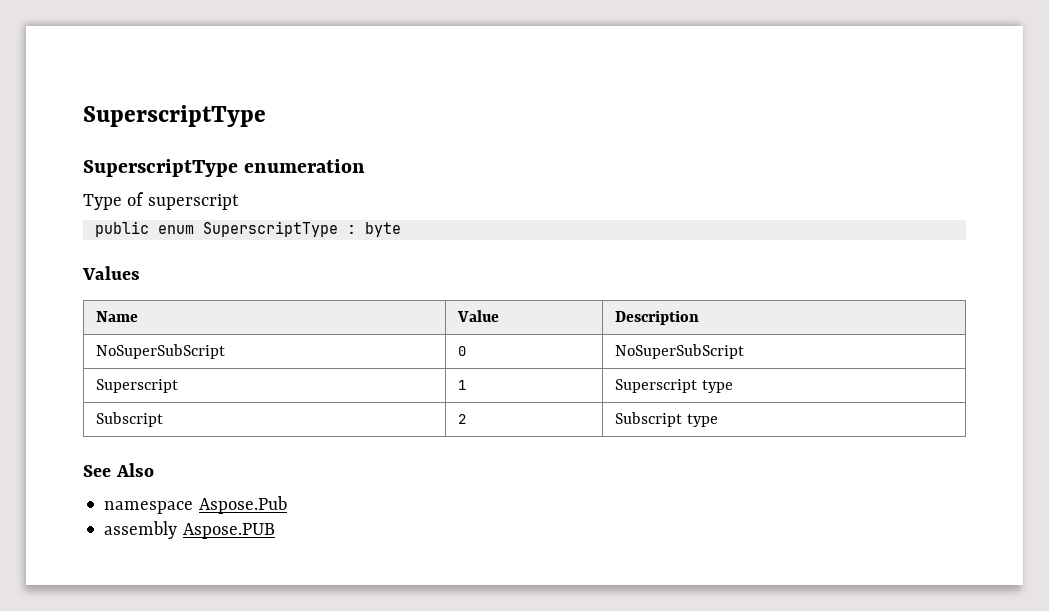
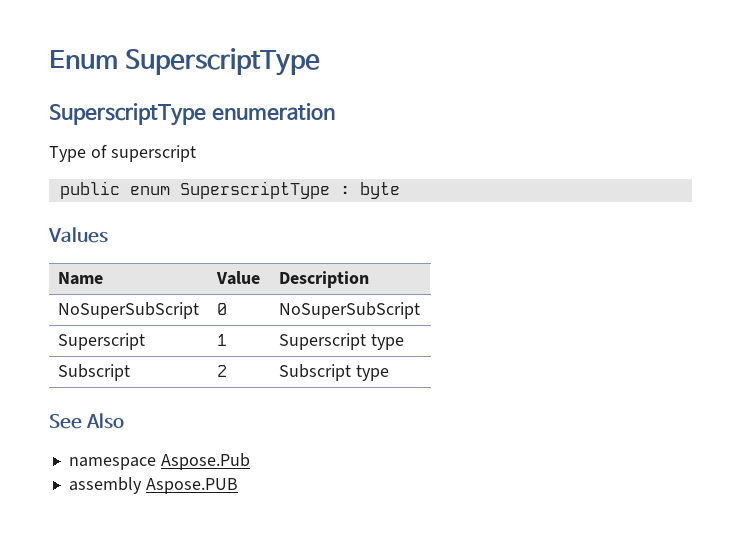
(83, 116) none -> [49,50,118,69] Enum

